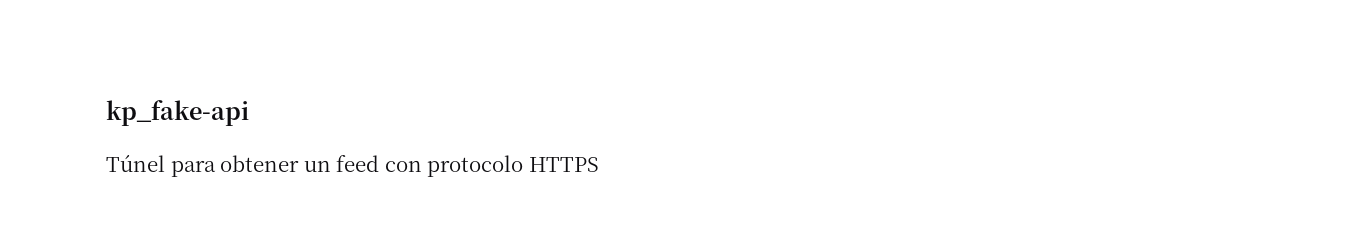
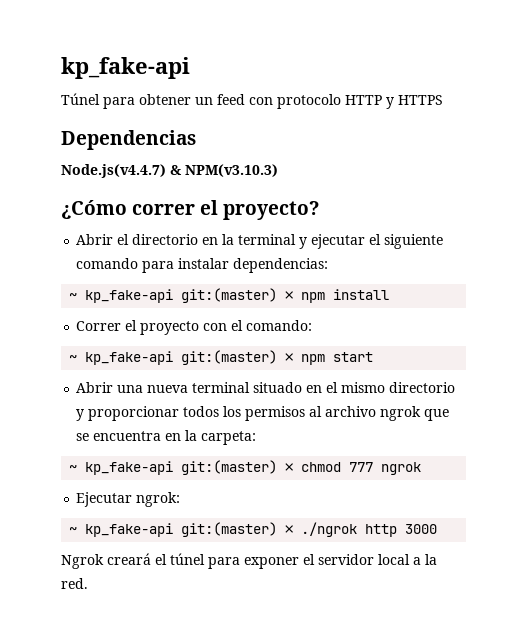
(524, 166) none -> [345,95,394,109] HTTP y
(599, 164) none -> [61,130,196,150] [61,164,278,178] [61,200,320,220] [76,234,444,249] [76,258,329,273] [69,288,390,303] [76,320,313,335] [69,350,374,365] [76,382,456,393] [76,406,450,421] [76,430,257,445] [69,460,422,475] [76,492,181,507] [69,522,438,537] [61,553,437,569] [61,578,88,589] // Dependencias // Node.js(v4.4.7) & NPM(v3.10.3) // ¿Cómo correr el proyecto? // Abrir el directorio en la terminal y ejecutar el siguiente comando para instalar dependencias: // ~ kp_fake-api git:(master) ✗ npm install // Correr el proyecto con el comando: // ~ kp_fake-api git:(master) ✗ npm start // Abrir una nueva terminal situado en el mismo directorio y proporcionar todos los permisos al archivo ngrok que se encuentra en la carpeta: // ~ kp_fake-api git:(master) ✗ chmod 777 ngrok // Ejecutar ngrok: // ~ kp_fake-api git:(master) ✗ ./ngrok http 3000 // Ngrok creará el túnel para exponer el servidor local a la red.

